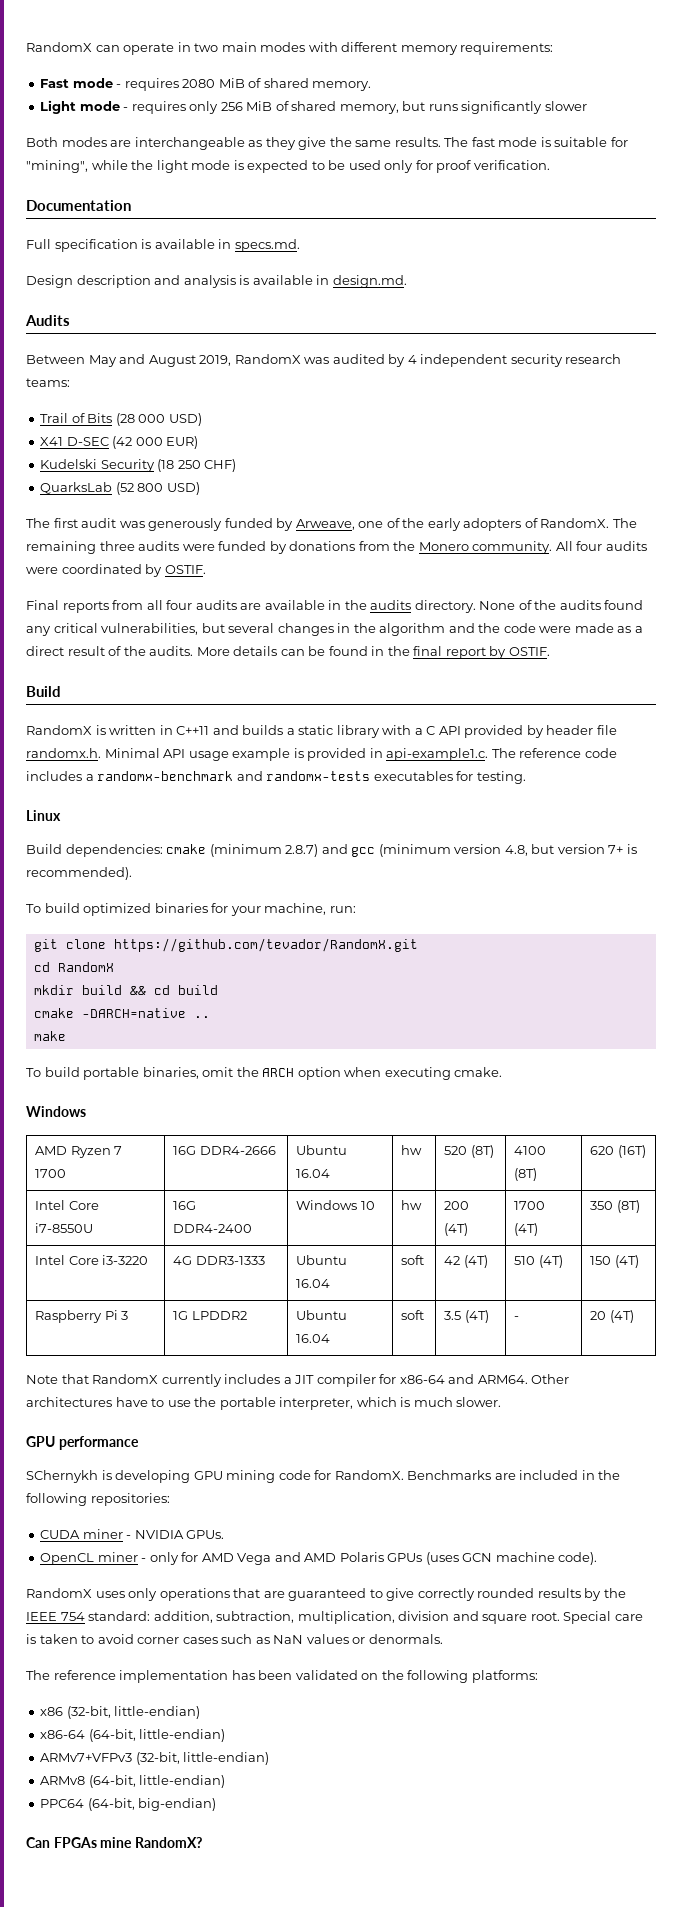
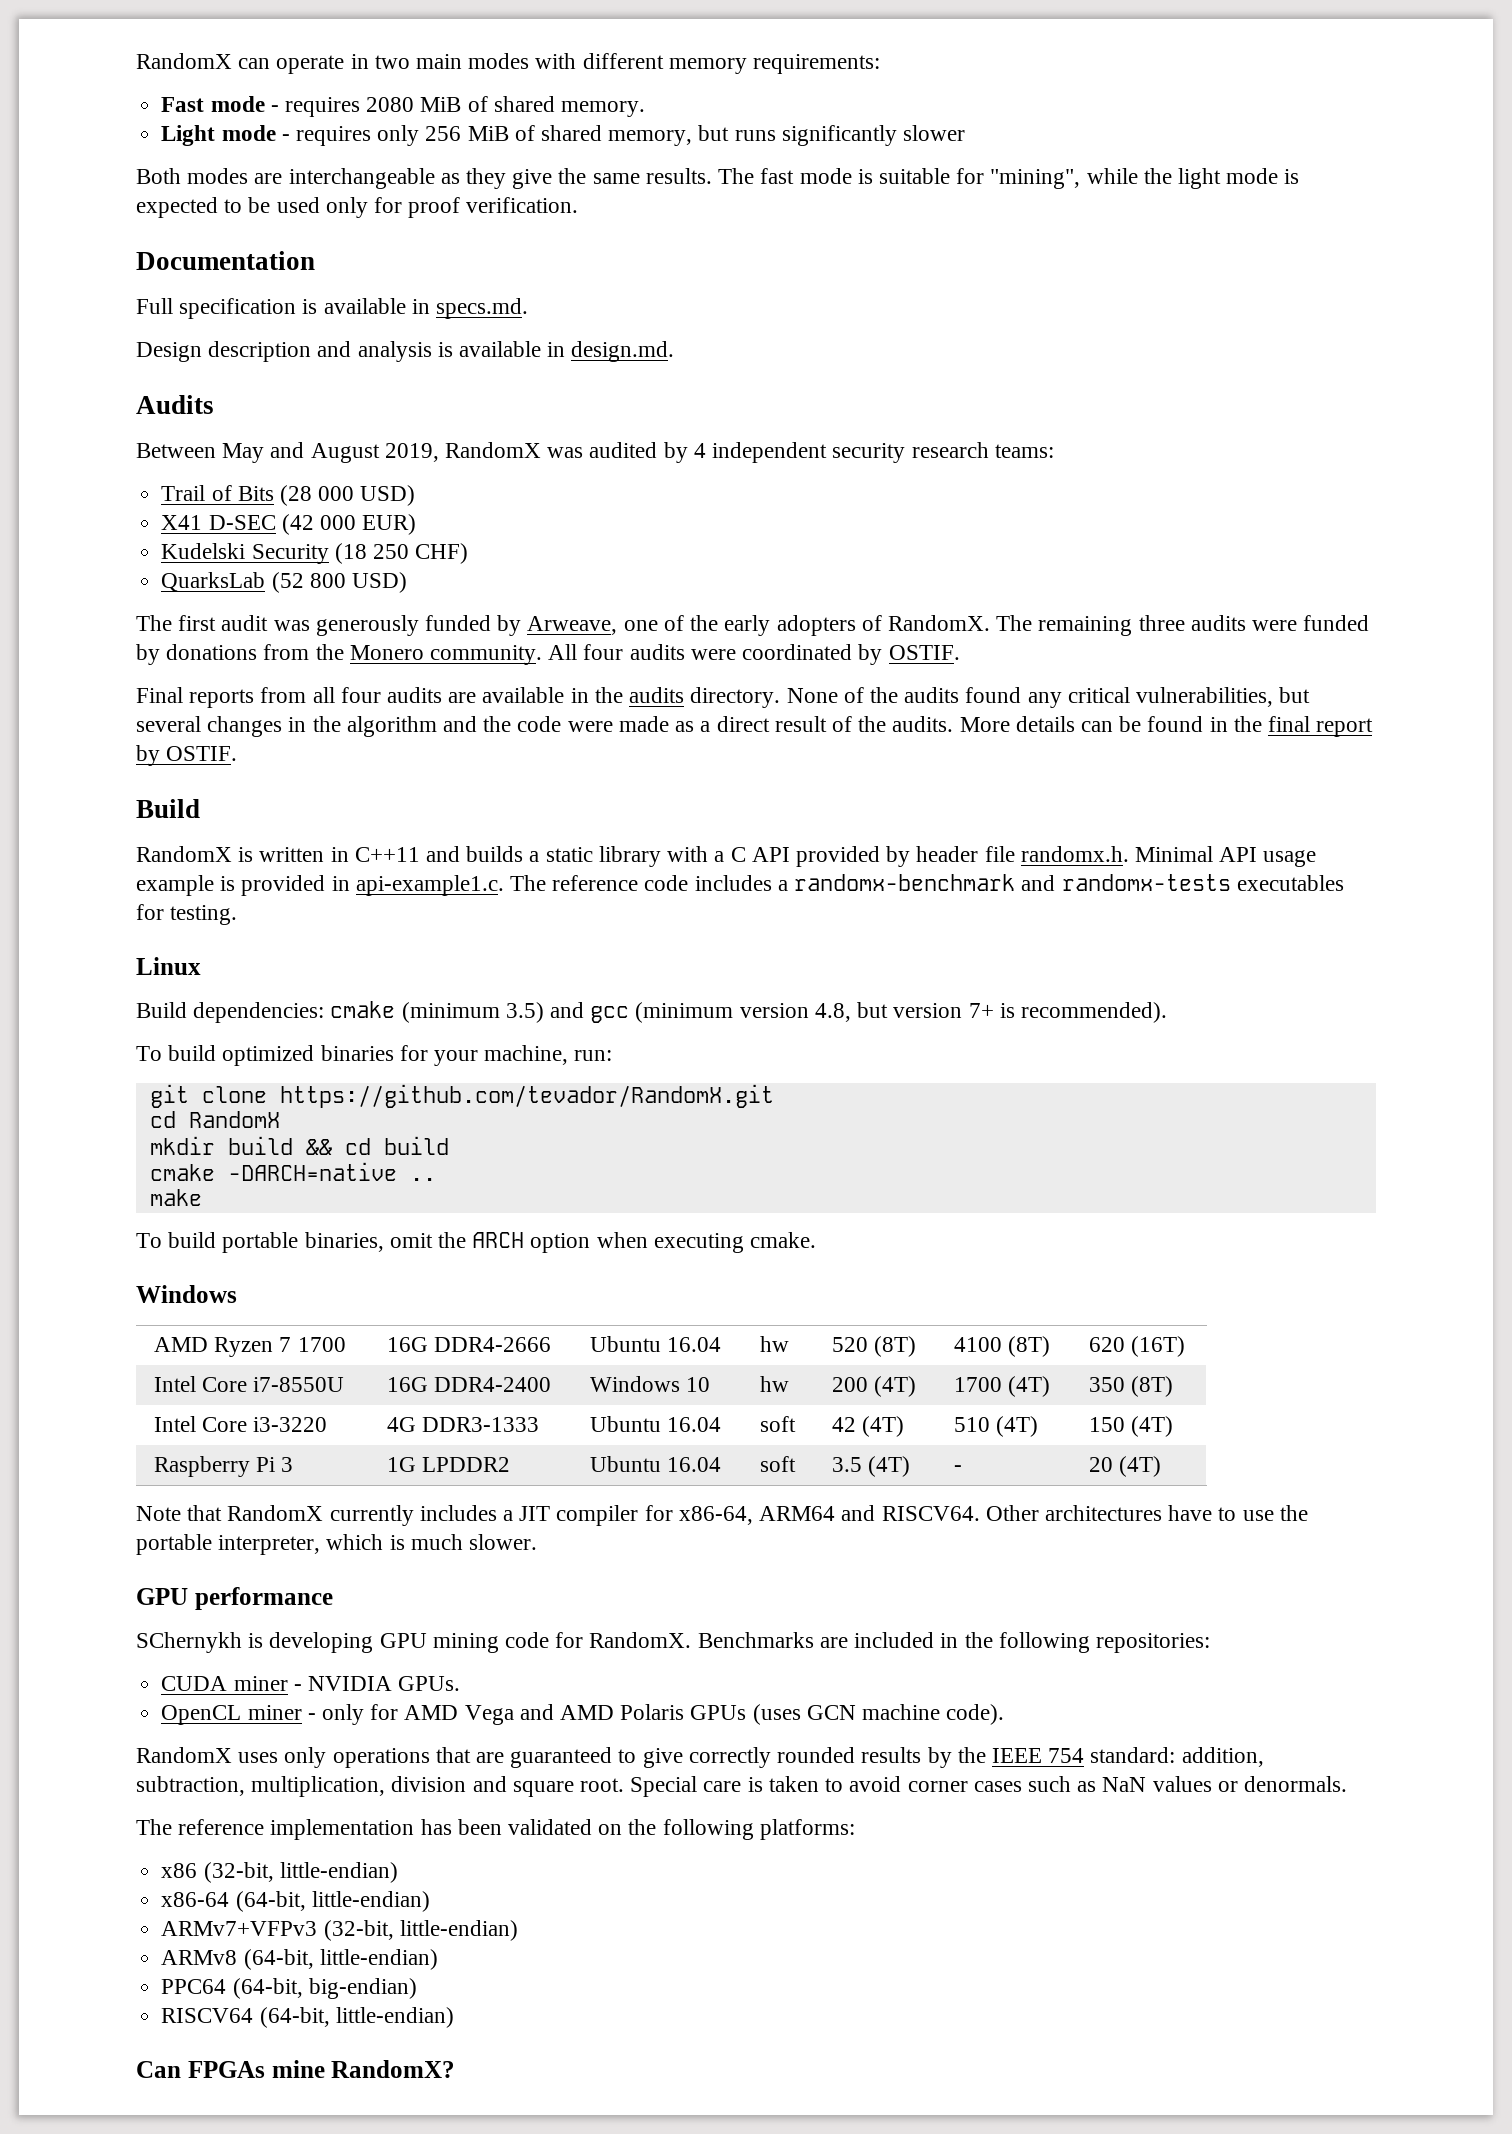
[285,844,319,857] 2.8.7) -> [505,1002,544,1023] 3.5)
[399,1374,528,1384] x86-64 and ARM64. -> [678,1505,980,1525] x86-64, ARM64 and RISCV64.
(217, 1804) none -> [161,2007,454,2028] // RISCV64 (64-bit, little-endian)

